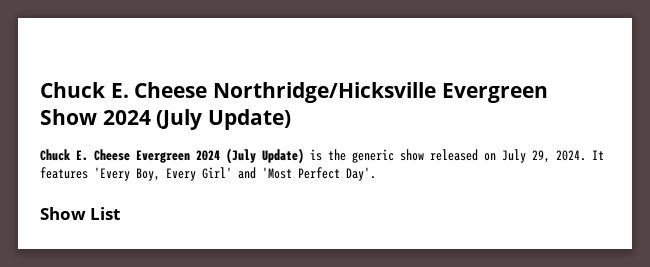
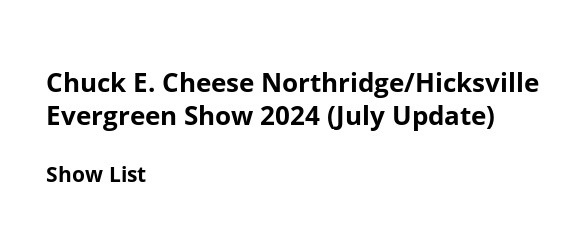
[40,148,604,164] [40,167,376,181] // Chuck E. Cheese Evergreen 2024 (July Update) is the generic show released on July 29, 2024. It features 'Every Boy, Every Girl' and 'Most Perfect Day'. -> (495, 118) none

